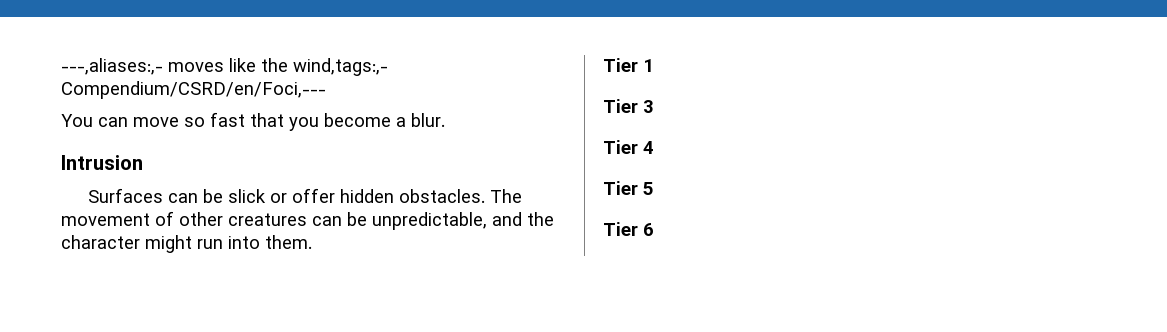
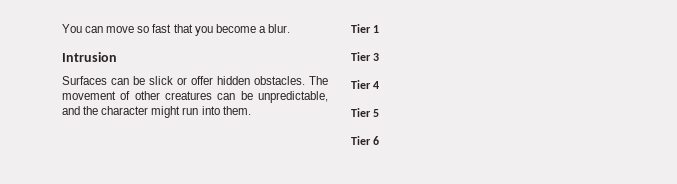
[61,58,388,76] [61,81,326,99] ---,aliases:,- moves like the wind,tags:,- Compendium/CSRD/en/Foci,--- // -> (62, 28) none

